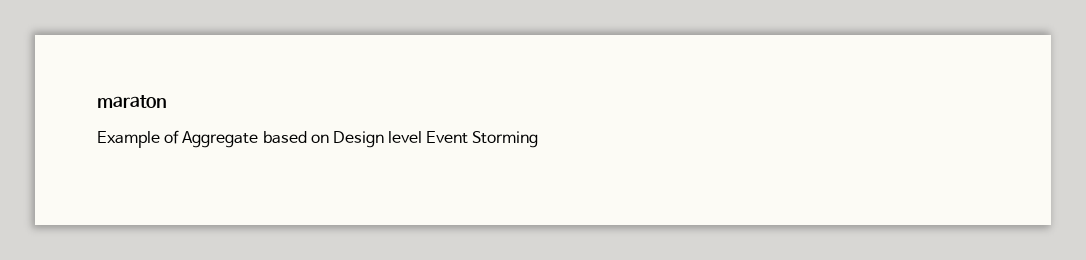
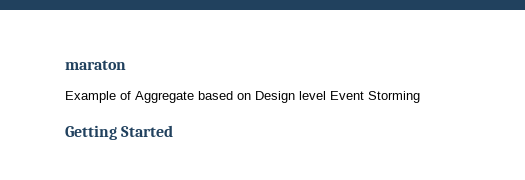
(539, 139) none -> [65,125,174,140] // Getting Started

